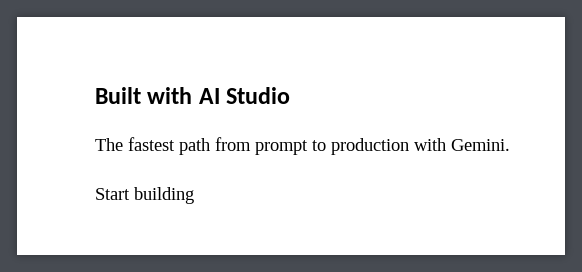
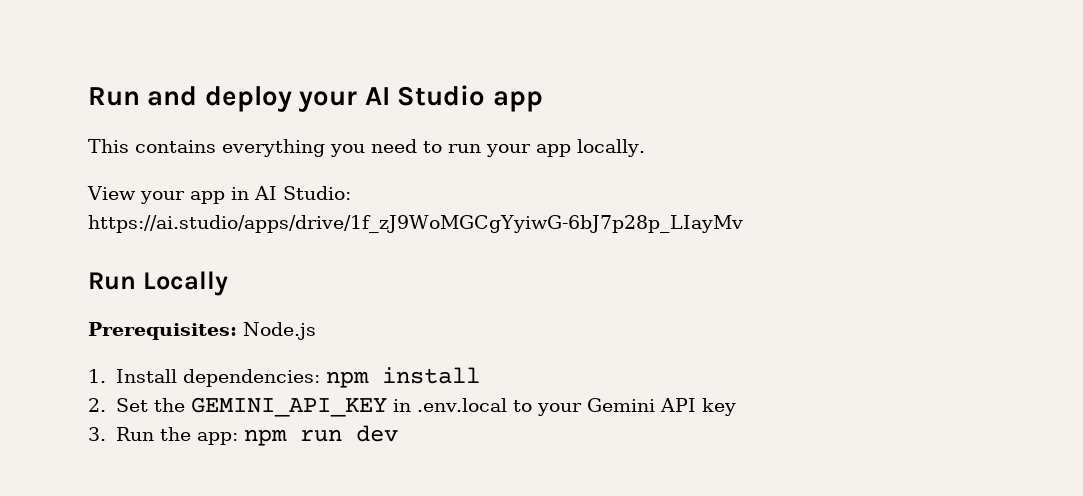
[95,87,291,104] [95,137,510,155] [95,187,194,204] Built with AI Studio // The fastest path from prompt to production with Gemini. // Start building -> [88,85,543,112] [88,139,645,157] [87,186,351,204] [88,215,743,233] [88,271,228,296] [88,322,316,340] [88,367,480,388] [88,397,737,417] [88,425,398,446] Run and deploy your AI Studio app // This contains everything you need to run your app locally. // View your app in AI Studio: https://ai.studio/apps/drive/1f_zJ9WoMGCgYyiwG-6bJ7p28p_LIayMv // Run Locally // Prerequisites: Node.js // 1. Install dependencies: npm install // 2. Set the GEMINI_API_KEY in .env.local to your Gemini API key // 3. Run the app: npm run dev

